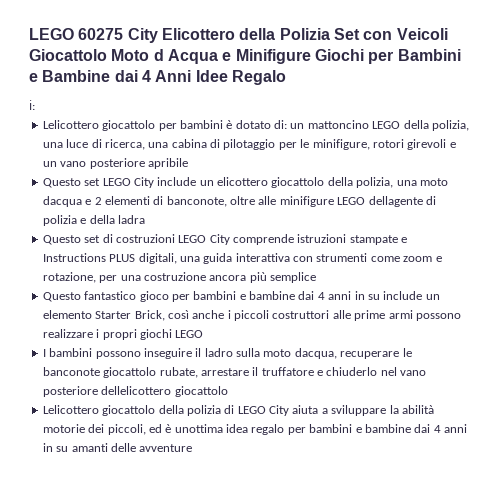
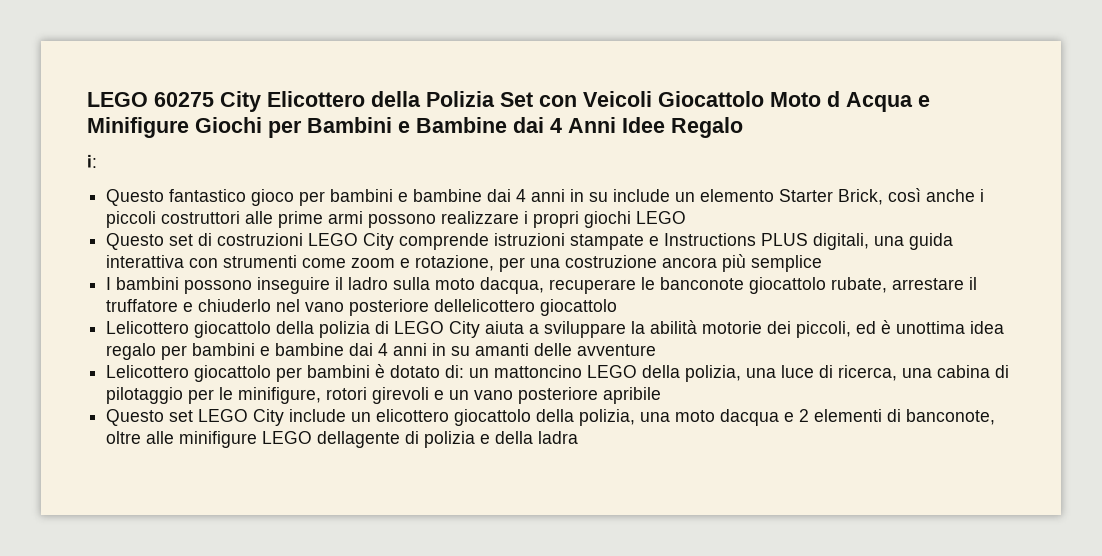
(35, 105) none -> [106,188,985,206] [106,211,687,228] [106,233,954,250] [106,254,823,272] [106,277,978,294] [106,299,618,316] [106,320,1005,338] [106,343,657,360] // Questo fantastico gioco per bambini e bambine dai 4 anni in su include un elemento Starter Brick, così anche i piccoli costruttori alle prime armi possono realizzare i propri giochi LEGO // Questo set di costruzioni LEGO City comprende istruzioni stampate e Instructions PLUS digitali, una guida interattiva con strumenti come zoom e rotazione, per una costruzione ancora più semplice // I bambini possono inseguire il ladro sulla moto dacqua, recuperare le banconote giocattolo rubate, arrestare il truffatore e chiuderlo nel vano posteriore dellelicottero giocattolo // Lelicottero giocattolo della polizia di LEGO City aiuta a sviluppare la abilità motorie dei piccoli, ed è unottima idea regalo per bambini e bambine dai 4 anni in su amanti delle avventure
[42,234,408,245] [42,253,442,264] [42,272,316,283] [42,291,440,302] [42,310,461,321] [42,329,204,340] [42,348,412,359] [42,367,427,378] [42,386,228,397] [42,405,434,416] [42,424,467,435] [42,443,193,452] // Questo set di costruzioni LEGO City comprende istruzioni stampate e Instructions PLUS digitali, una guida interattiva con strumenti come zoom e rotazione, per una costruzione ancora più semplice // Questo fantastico gioco per bambini e bambine dai 4 anni in su include un elemento Starter Brick, così anche i piccoli costruttori alle prime armi possono realizzare i propri giochi LEGO // I bambini possono inseguire il ladro sulla moto dacqua, recuperare le banconote giocattolo rubate, arrestare il truffatore e chiuderlo nel vano posteriore dellelicottero giocattolo // Lelicottero giocattolo della polizia di LEGO City aiuta a sviluppare la abilità motorie dei piccoli, ed è unottima idea regalo per bambini e bambine dai 4 anni in su amanti delle avventure -> (579, 437) none

